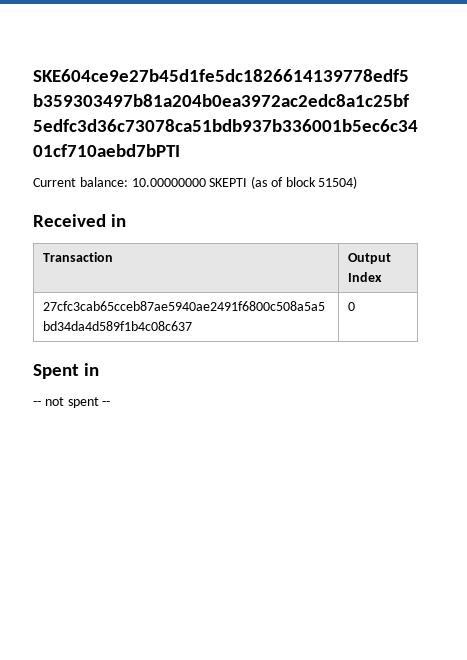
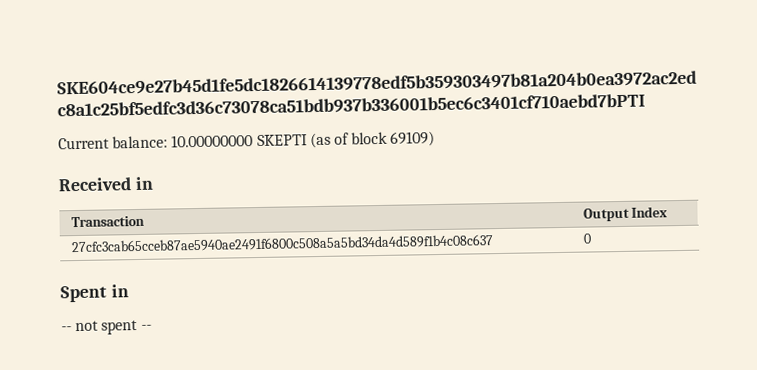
[318,176,358,189] 51504) -> [390,131,436,147] 69109)

